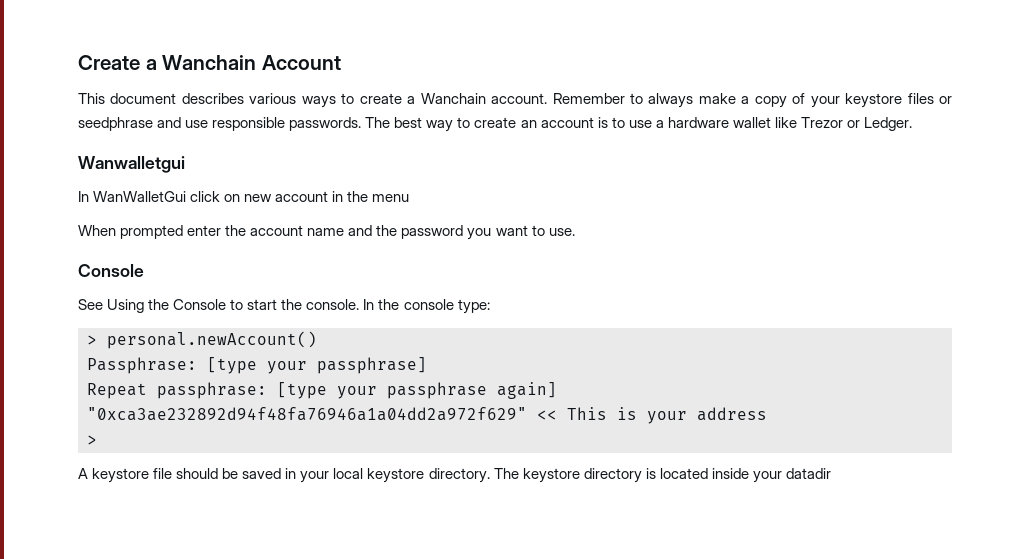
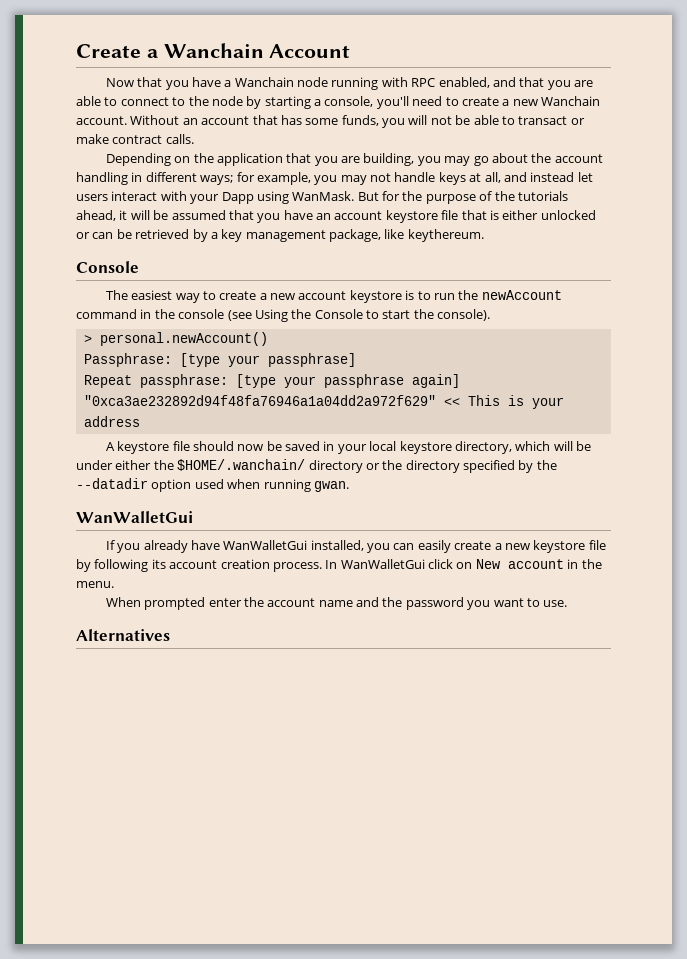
[78,93,416,108] This document describes various ways to create a -> [105,77,594,90] [76,96,538,109] Now that you have a Wanchain node running with RPC enabled, and that you are able to connect to the node by starting a console, you'll need to create a new
[552,93,953,108] [78,117,913,132] [78,156,185,173] [78,191,410,202] [78,225,575,240] [78,264,144,277] [78,299,103,310] Remember to always make a copy of your keystore files or seedphrase and use responsible passwords. The best way to create an account is to use a hardware wallet like Trezor or Ledger. // Wanwalletgui // In WanWalletGui click on new account in the menu // When prompted enter the account name and the password you want to use. // Console // See -> [130,115,585,128] [76,134,194,144] [105,153,603,166] [76,172,593,185] [76,191,568,204] [76,210,596,223] [76,229,484,242] [76,261,139,273] [105,290,562,303] [76,309,252,321] Without an account that has some funds, you will not be able to transact or make contract calls. // Depending on the application that you are building, you may go about the account handling in different ways; for example, you may not handle keys at all, and instead let users interact with your Dapp using WanMask. But for the purpose of the tutorials ahead, it will be assumed that you have an account keystore file that is either unlocked or can be retrieved by a key management package, like keythereum. // Console // The easiest way to create a new account keystore is to run the newAccount command in the console (see
[306,299,490,314] console. In the console type: -> [437,309,491,321] console).
[87,435,97,445] // > -> (140, 421) none
(219, 473) none -> [237,444,264,451] now
[428,468,831,483] directory. The keystore directory is located inside your datadir -> [454,441,592,454] [76,459,557,473] [76,478,349,492] [76,511,193,523] [105,540,606,553] [76,559,602,572] [76,581,114,588] [105,597,568,610] [76,629,170,641] directory, which will be under either the $HOME/.wanchain/ directory or the directory specified by the --datadir option used when running gwan. // WanWalletGui // If you already have WanWalletGui installed, you can easily create a new keystore file by following its account creation process. In WanWalletGui click on New account in the menu. // When prompted enter the account name and the password you want to use. // Alternatives

